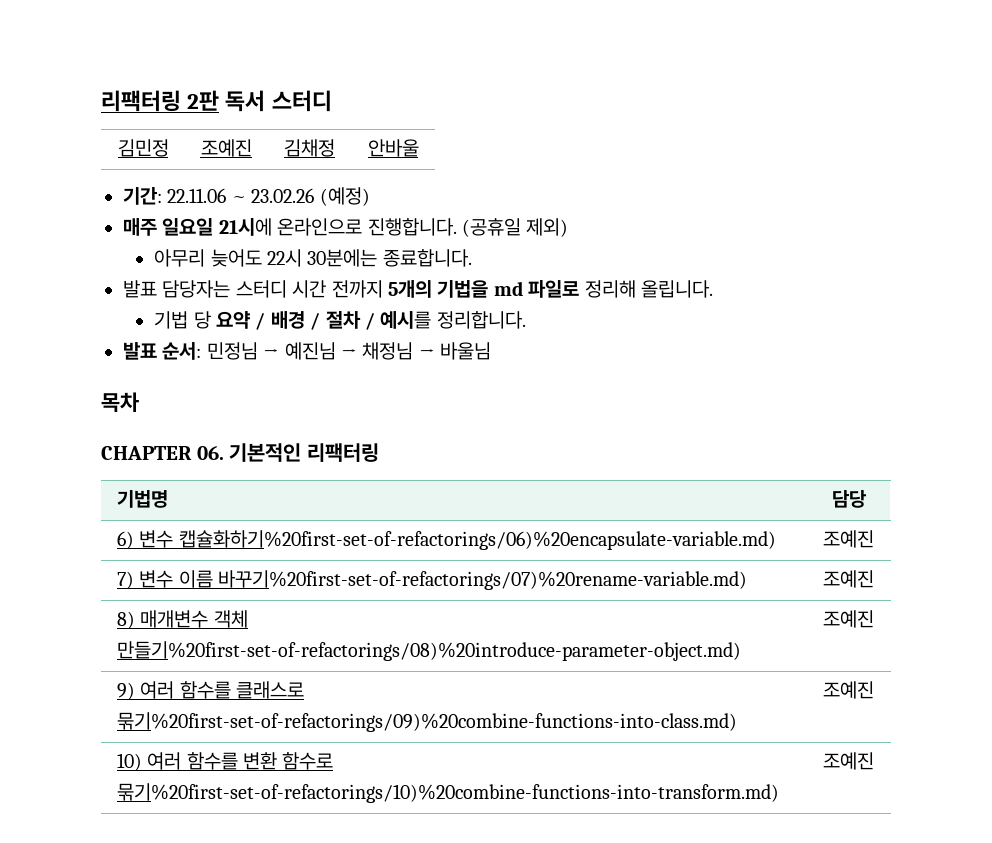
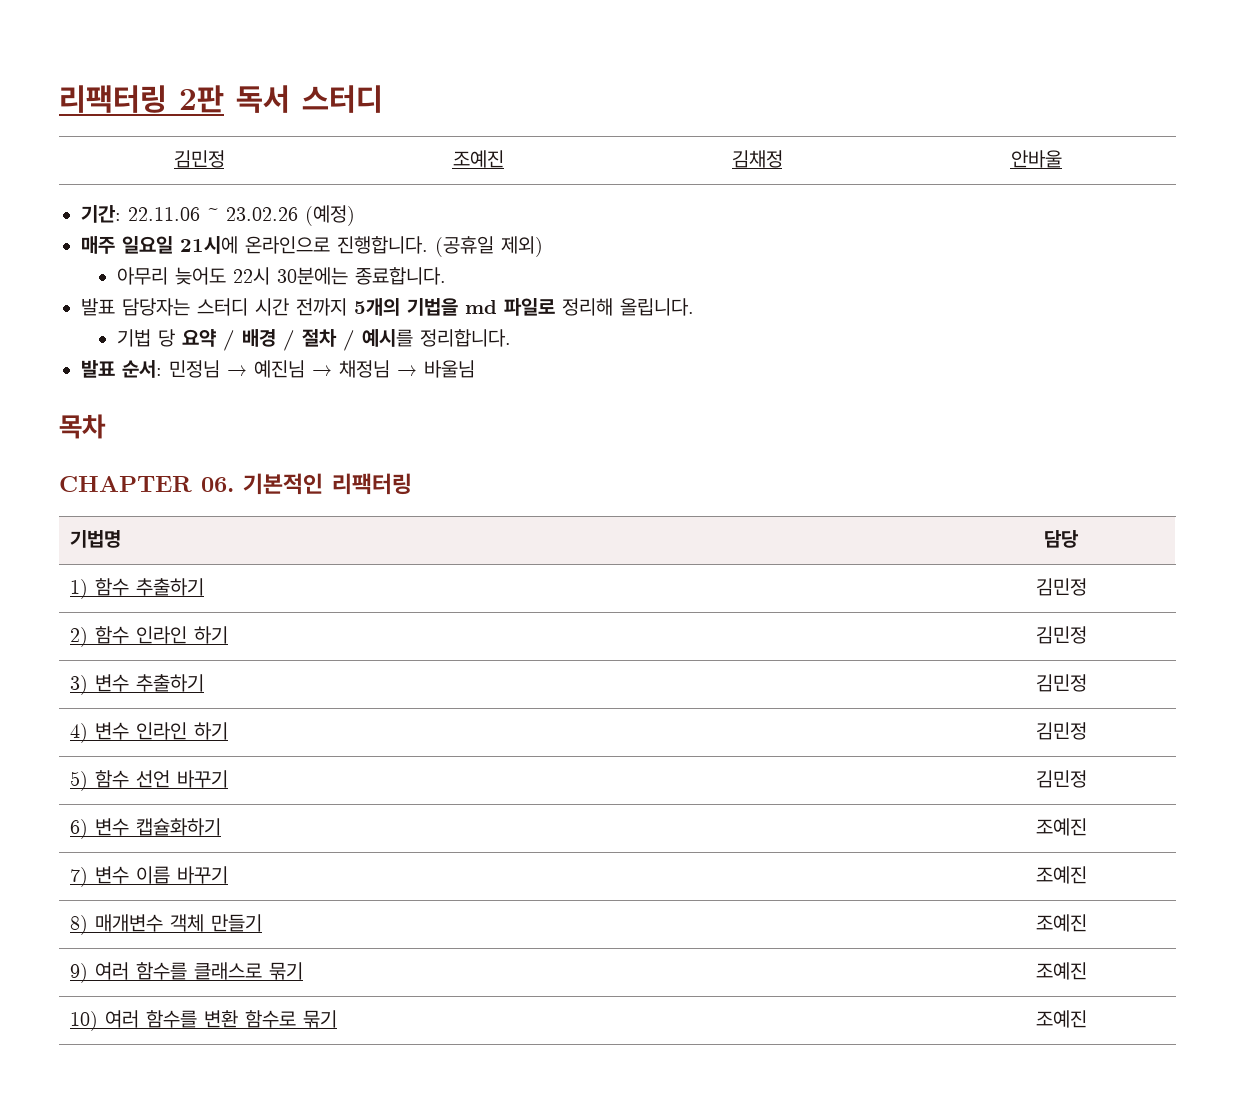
(867, 499) none -> [70,578,205,599] [1035,578,1087,596] [70,626,229,647] [1035,626,1087,644] [70,674,205,695] [1035,674,1087,692] [70,722,229,743] [1035,722,1087,740] [70,770,229,791] [1035,770,1087,788] // 1) 함수 추출하기 | 김민정 // 2) 함수 인라인 하기 | 김민정 // 3) 변수 추출하기 | 김민정 // 4) 변수 인라인 하기 | 김민정 // 5) 함수 선언 바꾸기 | 김민정
[178,530,776,550] 캡슐화하기%20first-set-of-refactorings/06)%20encapsulate-variable.md) -> [136,818,222,836] 캡슐화하기
[217,570,747,590] 바꾸기%20first-set-of-refactorings/07)%20rename-variable.md) -> [177,866,229,884] 바꾸기
[116,641,741,661] 만들기%20first-set-of-refactorings/08)%20introduce-parameter-object.md) -> [211,914,263,932] 만들기
[116,712,737,732] 묶기%20first-set-of-refactorings/09)%20combine-functions-into-class.md) -> [269,962,304,980] 묶기
[116,783,779,803] 묶기%20first-set-of-refactorings/10)%20combine-functions-into-transform.md) -> [303,1010,338,1028] 묶기

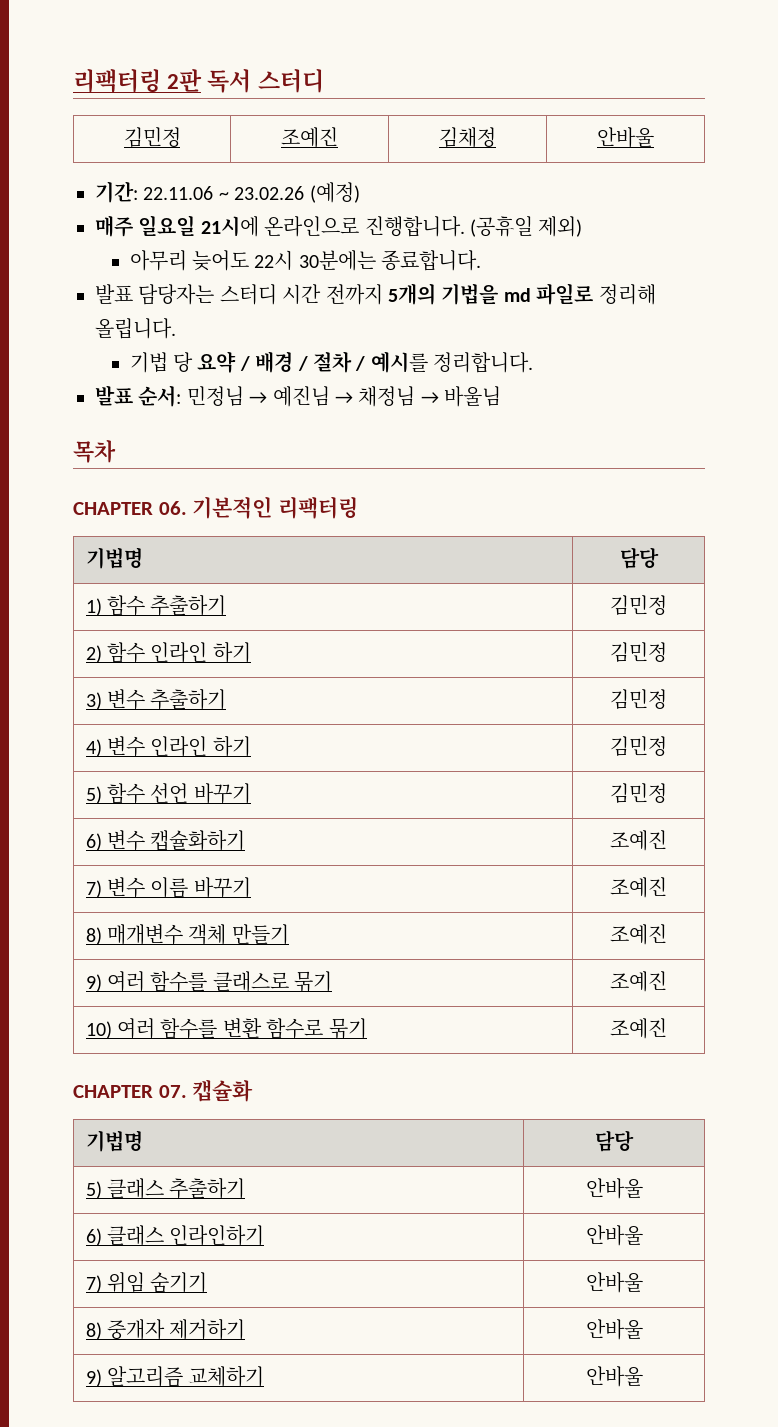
(1087, 1019) none -> [73,1079,254,1102] [85,1130,143,1152] [595,1130,634,1152] [85,1178,246,1199] [585,1178,643,1199] [85,1225,265,1246] [585,1225,643,1246] [85,1272,208,1293] [585,1272,643,1293] [85,1319,246,1340] [585,1319,643,1340] [85,1366,265,1387] [585,1366,643,1387] // CHAPTER 07. 캡슐화 // 기법명 | 담당 // 5) 클래스 추출하기 | 안바울 // 6) 클래스 인라인하기 | 안바울 // 7) 위임 숨기기 | 안바울 // 8) 중개자 제거하기 | 안바울 // 9) 알고리즘 교체하기 | 안바울

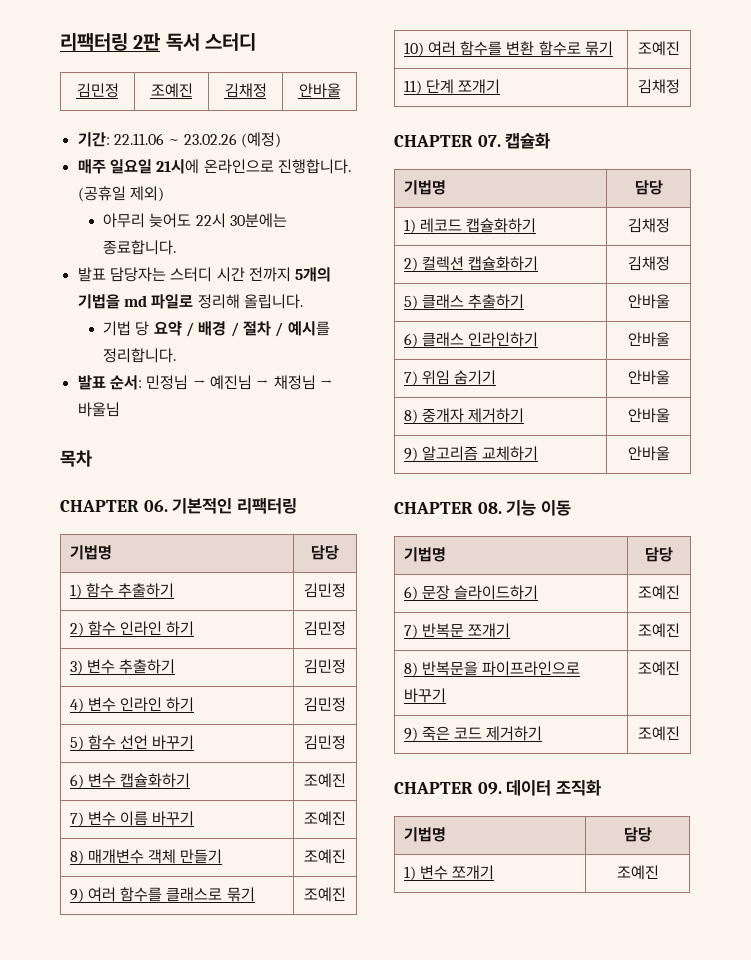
(667, 1028) none -> [403,79,501,95] [638,79,680,94] // 11) 단계 쪼개기 | 김채정
(634, 1141) none -> [403,218,537,234] [627,218,670,233] [403,256,539,272] [627,256,670,271] // 1) 레코드 캡슐화하기 | 김채정 // 2) 컬렉션 캡슐화하기 | 김채정
(643, 1376) none -> [394,500,572,516] [403,547,446,562] [645,547,673,562] [403,585,539,601] [638,585,680,600] [403,623,511,639] [638,623,680,638] [403,661,581,677] [403,688,446,703] [638,661,680,676] [403,726,543,742] [638,726,680,741] [394,780,602,796] [403,827,446,842] [623,827,652,842] [403,865,495,881] [616,865,659,880] // CHAPTER 08. 기능 이동 // 기법명 | 담당 // 6) 문장 슬라이드하기 | 조예진 // 7) 반복문 쪼개기 | 조예진 // 8) 반복문을 파이프라인으로 바꾸기 | 조예진 // 9) 죽은 코드 제거하기 | 조예진 // CHAPTER 09. 데이터 조직화 // 기법명 | 담당 // 1) 변수 쪼개기 | 조예진

